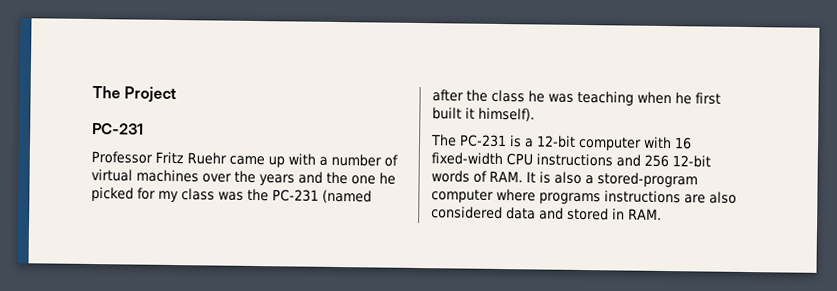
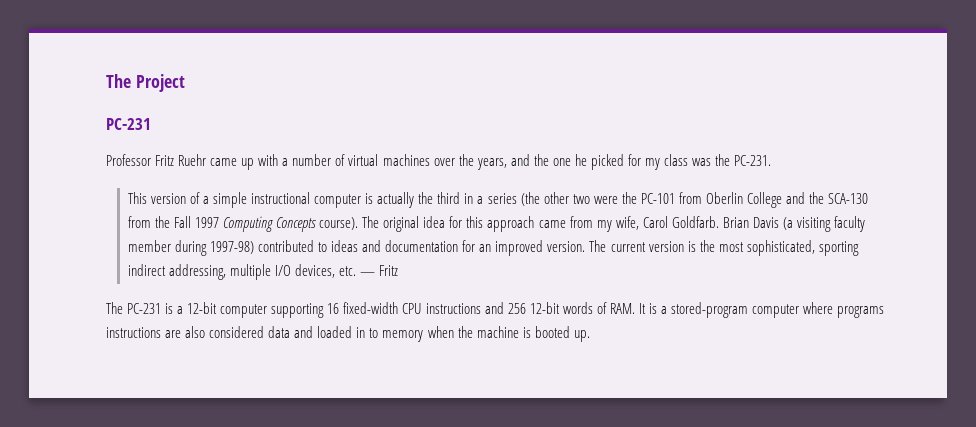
[259,174,295,186] years -> [476,158,507,170] years,
[272,189,372,204] [432,89,721,106] [432,107,535,122] PC-231 (named after the class he was teaching when he first built it himself). -> [734,155,772,166] [127,192,869,208] [127,216,866,232] [127,240,859,256] [127,264,399,280] PC-231. // This version of a simple instructional computer is actually the third in a series (the other two were the PC-101 from Oberlin College and the SCA-130 from the Fall 1997 Computing Concepts course). The original idea for this approach came from my wife, Carol Goldfarb. Brian Davis (a visiting faculty member during 1997-98) contributed to ideas and documentation for an improved version. The current version is the most sophisticated, sporting indirect addressing, multiple I/O devices, etc. — Fritz
[643,136,672,149] with -> [271,303,325,318] supporting
[554,171,582,184] also -> (657, 308) none
[567,207,662,221] stored in RAM. -> [317,326,590,342] loaded in to memory when the machine is booted up.

